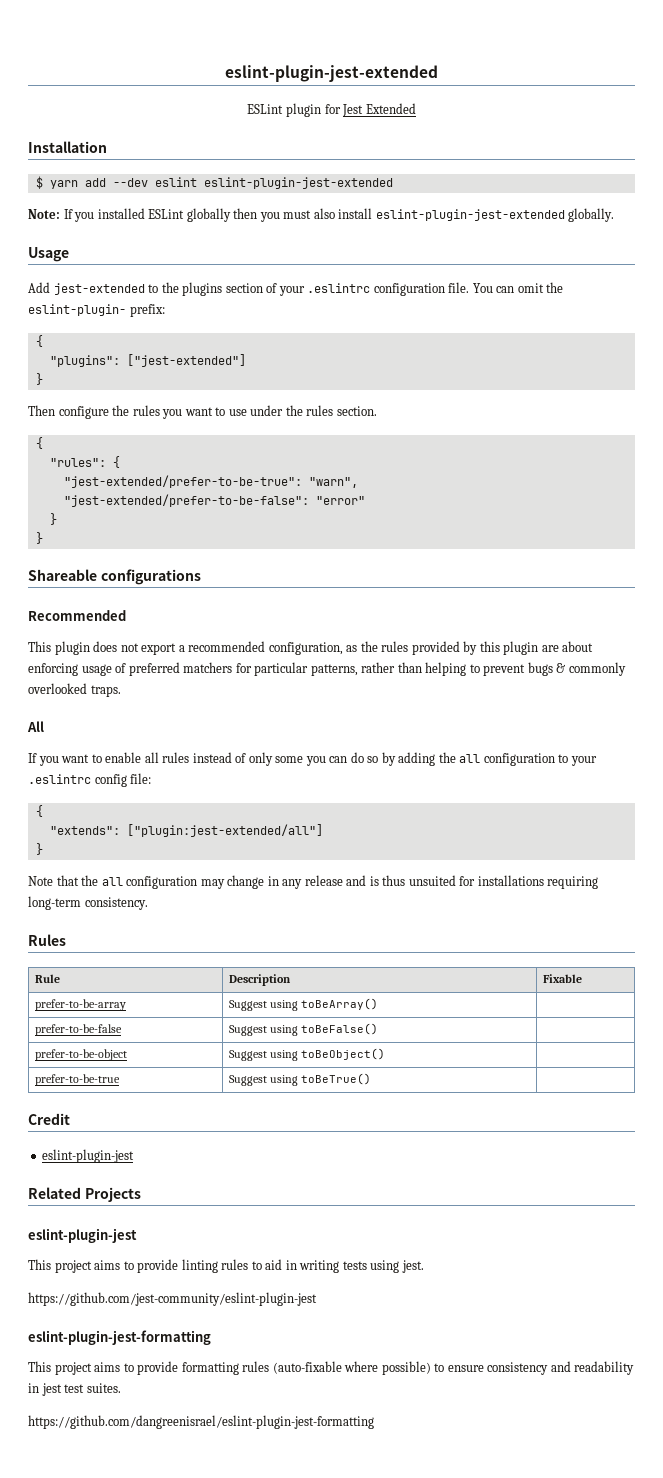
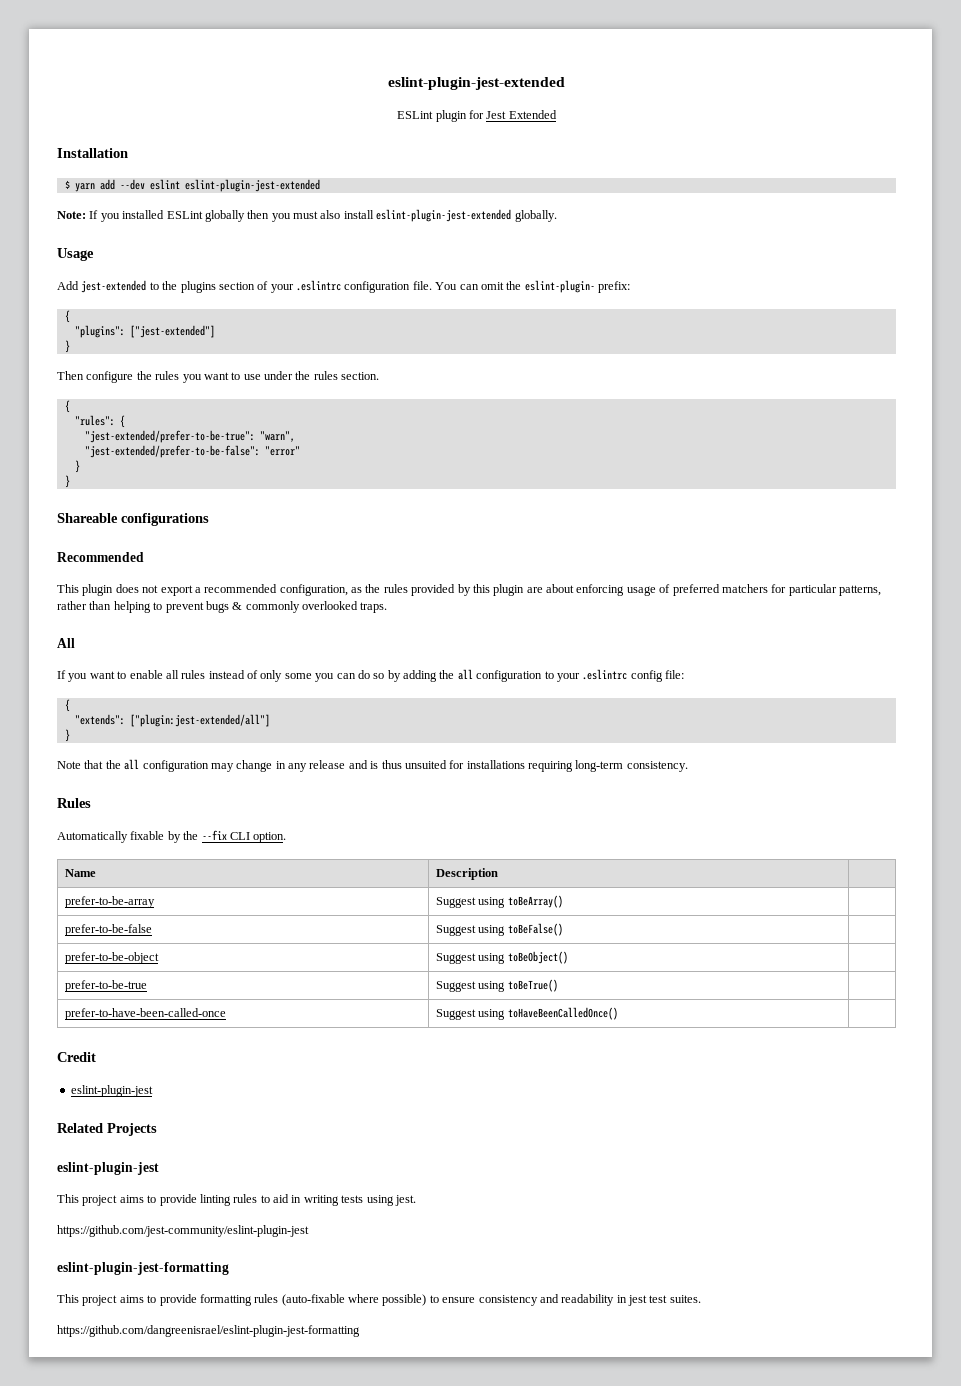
[34,974,60,983] // Rule -> [57,830,287,843] [65,869,97,877] // Automatically fixable by the --fix CLI option. // Name
[542,974,582,983] Fixable -> (499, 874) none
(371, 1079) none -> [65,1008,227,1020] [436,1007,618,1020] // prefer-to-have-been-called-once | Suggest using toHaveBeenCalledOnce() |

